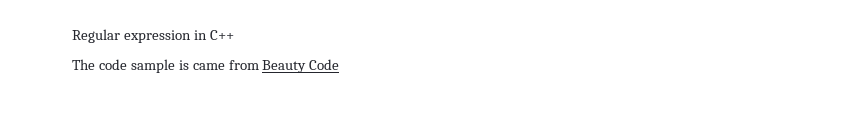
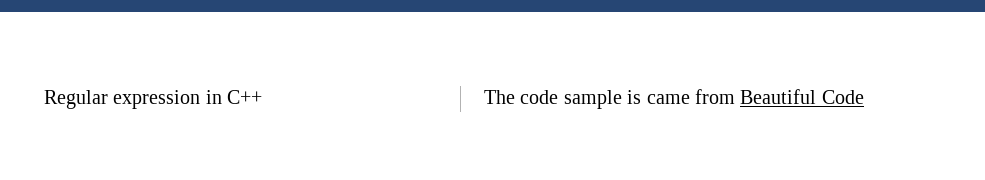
[262,60,307,73] Beauty -> [740,89,817,104] Beautiful

